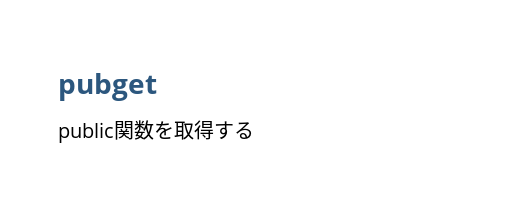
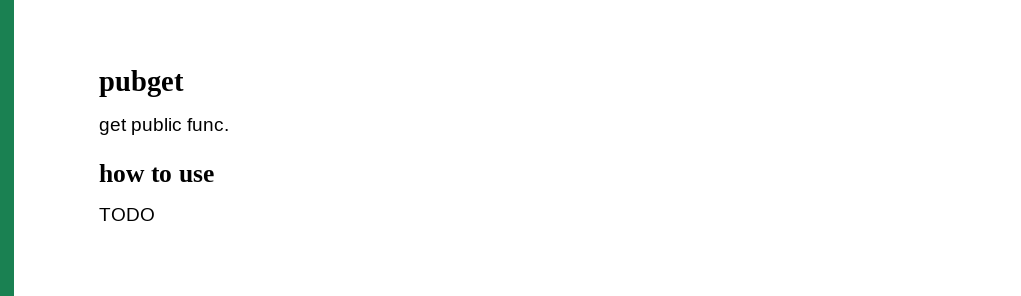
[58,120,254,143] public関数を取得する -> [99,118,230,135] [99,164,214,182] [99,208,155,221] get public func. // how to use // TODO

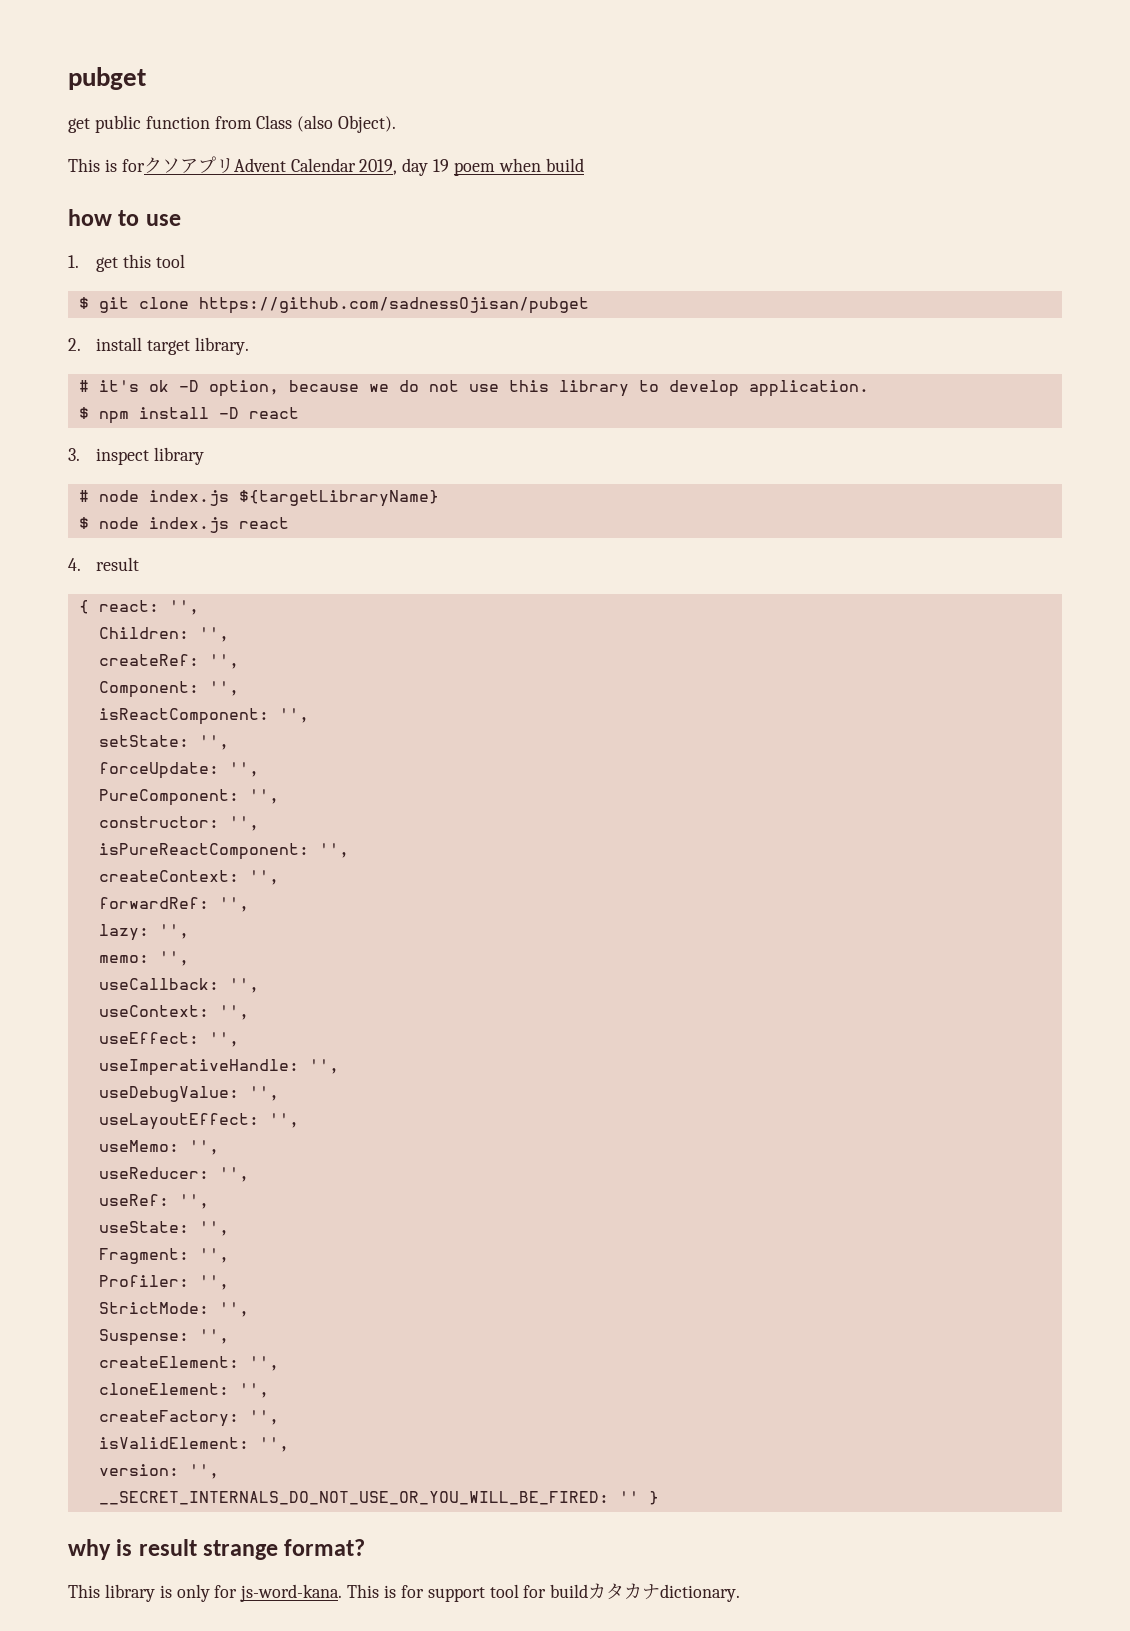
[187,118,230,131] [99,164,214,182] [99,208,155,221] func. // how to use // TODO -> [145,115,397,133] [68,156,584,176] [68,209,181,226] [68,254,185,272] [78,297,589,314] [68,337,249,355] [78,380,869,397] [78,407,299,424] [68,447,204,465] [78,490,439,507] [78,517,289,533] [68,557,139,571] [78,600,199,615] [98,627,229,642] [98,654,239,669] [98,681,239,698] [98,708,309,725] [98,735,229,750] [98,762,259,779] [98,789,279,806] [98,816,259,831] [98,843,349,860] [98,870,279,885] [98,897,249,912] [98,924,189,941] [98,951,189,966] [98,978,259,993] [98,1005,249,1020] [98,1032,239,1047] [98,1059,339,1076] [98,1086,279,1102] [98,1113,299,1130] [98,1140,219,1155] [98,1167,249,1182] [98,1194,209,1209] [98,1221,229,1236] [98,1248,229,1264] [98,1275,229,1290] [98,1302,249,1317] [98,1329,229,1346] [98,1356,279,1371] [98,1383,269,1398] [98,1410,279,1427] [98,1437,289,1452] [98,1464,219,1479] [98,1491,659,1505] [68,1539,366,1560] [68,1583,741,1602] function from Class (also Object). // This is forクソアプリAdvent Calendar 2019, day 19 poem when build // how to use // 1. get this tool // $ git clone https://github.com/sadnessOjisan/pubget // 2. install target library. // # it's ok -D option, because we do not use this library to develop application. // $ npm install -D react // 3. inspect library // # node index.js ${targetLibraryName} // $ node index.js react // 4. result // { react: '', // Children: '', // createRef: '', // Component: '', // isReactComponent: '', // setState: '', // forceUpdate: '', // PureComponent: '', // constructor: '', // isPureReactComponent: '', // createContext: '', // forwardRef: '', // lazy: '', // memo: '', // useCallback: '', // useContext: '', // useEffect: '', // useImperativeHandle: '', // useDebugValue: '', // useLayoutEffect: '', // useMemo: '', // useReducer: '', // useRef: '', // useState: '', // Fragment: '', // Profiler: '', // StrictMode: '', // Suspense: '', // createElement: '', // cloneElement: '', // createFactory: '', // isValidElement: '', // version: '', // __SECRET_INTERNALS_DO_NOT_USE_OR_YOU_WILL_BE_FIRED: '' } // why is result strange format? // This library is only for js-word-kana. This is for support tool for buildカタカナdictionary.

